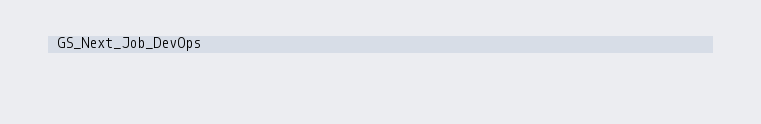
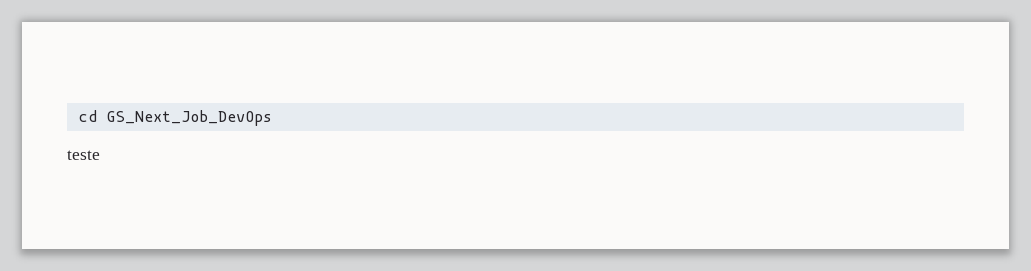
(57, 44) none -> [77,110,97,122] cd
(202, 44) none -> [67,150,100,160] // teste

